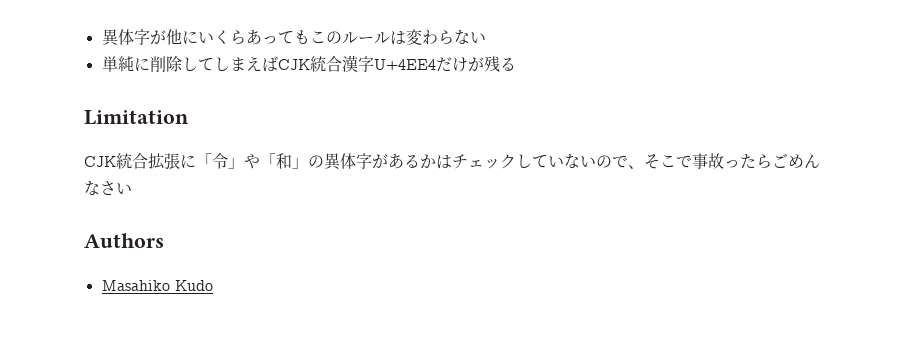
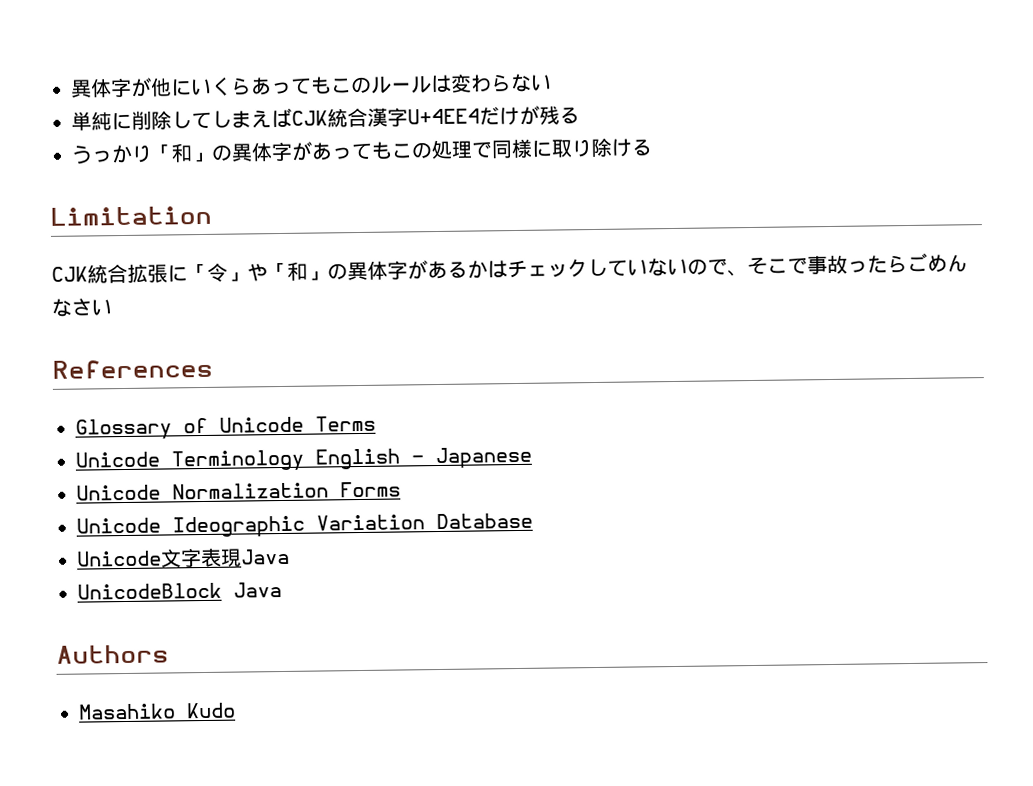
(516, 64) none -> [71,137,652,165] // うっかり「和」の異体字があってもこの処理で同様に取り除ける
(132, 188) none -> [52,358,213,379] [75,415,376,441] [75,446,532,473] [76,481,401,501] [76,512,533,539] [76,547,290,568] [77,582,282,600] // References // Glossary of Unicode Terms // Unicode Terminology English - Japanese // Unicode Normalization Forms // Unicode Ideographic Variation Database // Unicode文字表現Java // UnicodeBlock Java

